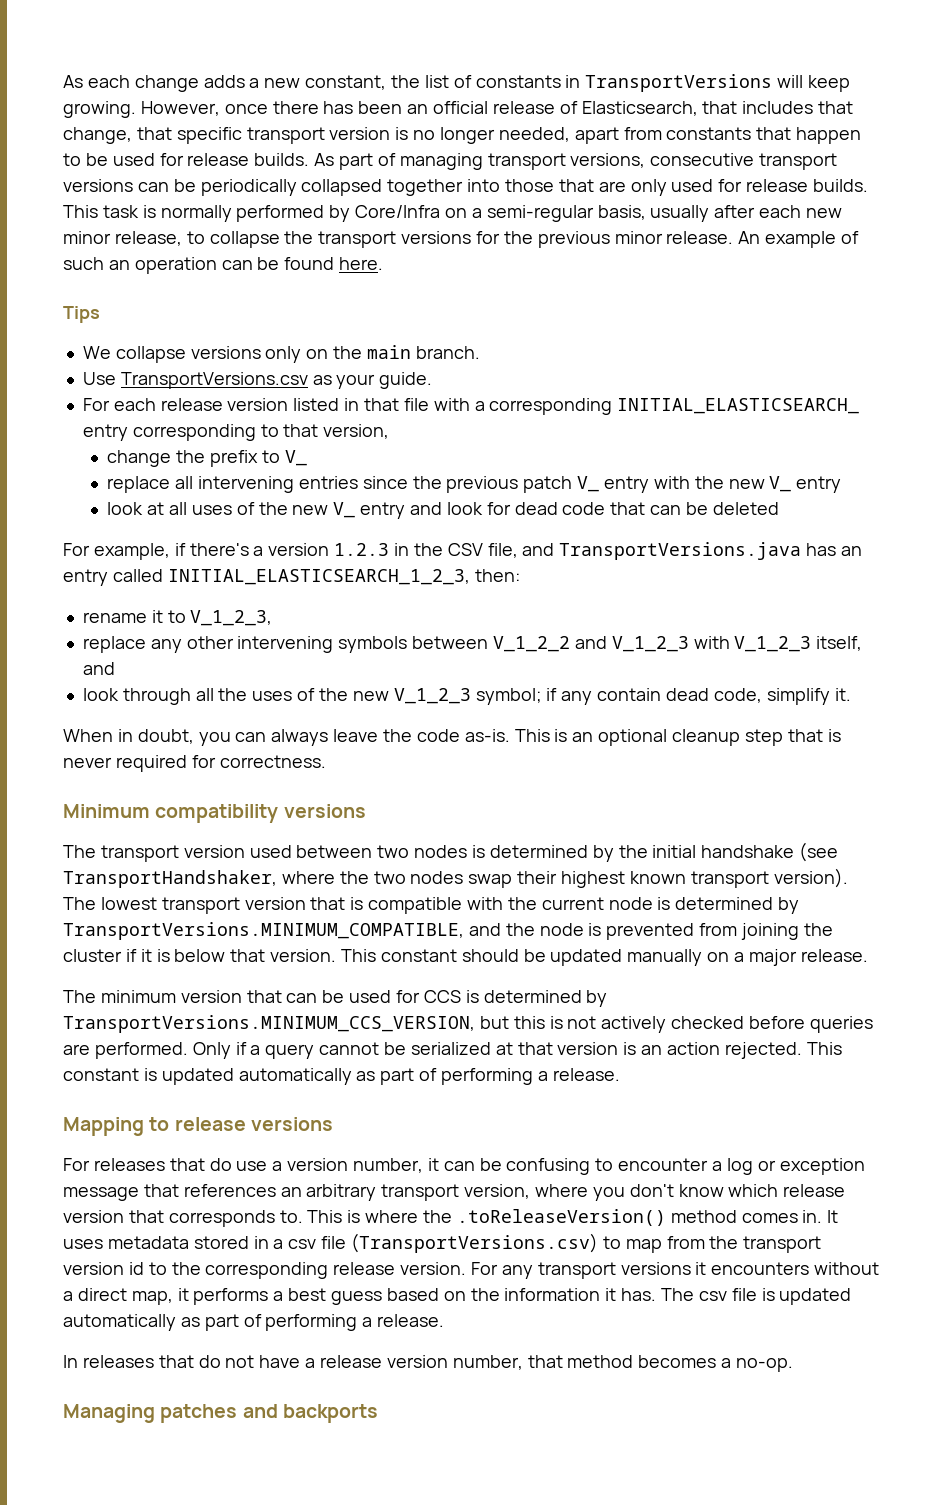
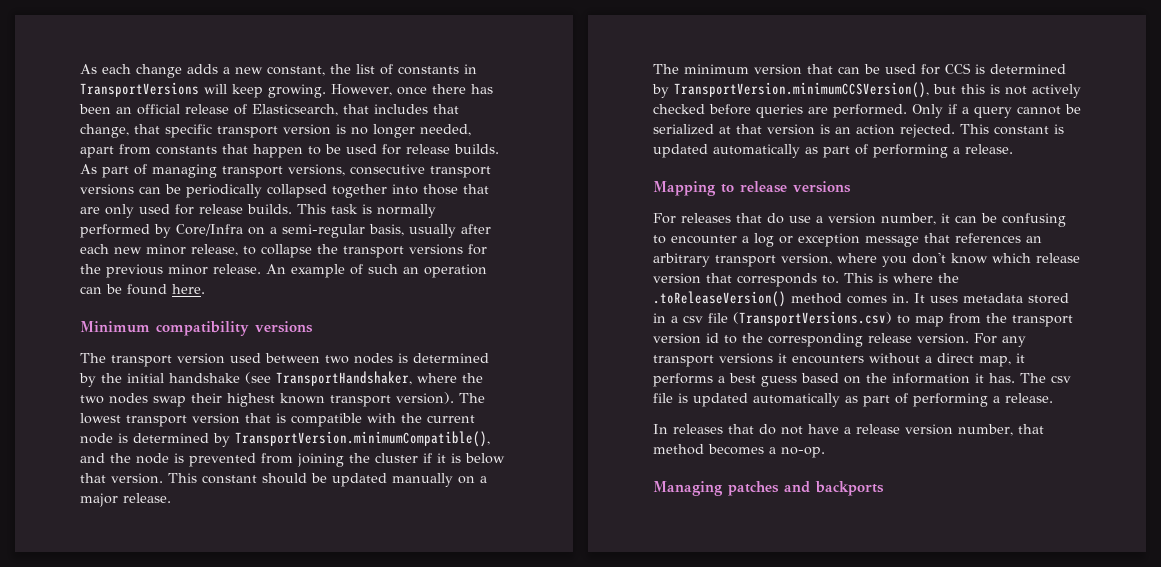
[63,306,100,323] [82,345,480,363] [82,372,433,389] [82,398,860,415] [82,424,390,441] [107,450,307,467] [107,476,842,493] [107,502,779,519] [63,542,863,560] [63,569,520,586] [82,610,273,626] [82,636,863,653] [82,662,115,675] [82,688,851,705] [63,729,841,746] [63,755,326,772] // Tips // We collapse versions only on the main branch. // Use TransportVersions.csv as your guide. // For each release version listed in that file with a corresponding INITIAL_ELASTICSEARCH_ entry corresponding to that version, // change the prefix to V_ // replace all intervening entries since the previous patch V_ entry with the new V_ entry // look at all uses of the new V_ entry and look for dead code that can be deleted // For example, if there's a version 1.2.3 in the CSV file, and TransportVersions.java has an entry called INITIAL_ELASTICSEARCH_1_2_3, then: // rename it to V_1_2_3, // replace any other intervening symbols between V_1_2_2 and V_1_2_3 with V_1_2_3 itself, and // look through all the uses of the new V_1_2_3 symbol; if any contain dead code, simplify it. // When in doubt, you can always leave the code as-is. This is an optional cleanup step that is never required for correctness. -> (205, 289) none
[63,922,464,940] TransportVersions.MINIMUM_COMPATIBLE, -> [235,431,490,447] TransportVersion.minimumCompatible(),
[63,1015,475,1033] TransportVersions.MINIMUM_CCS_VERSION, -> [674,82,929,98] TransportVersion.minimumCCSVersion(),

